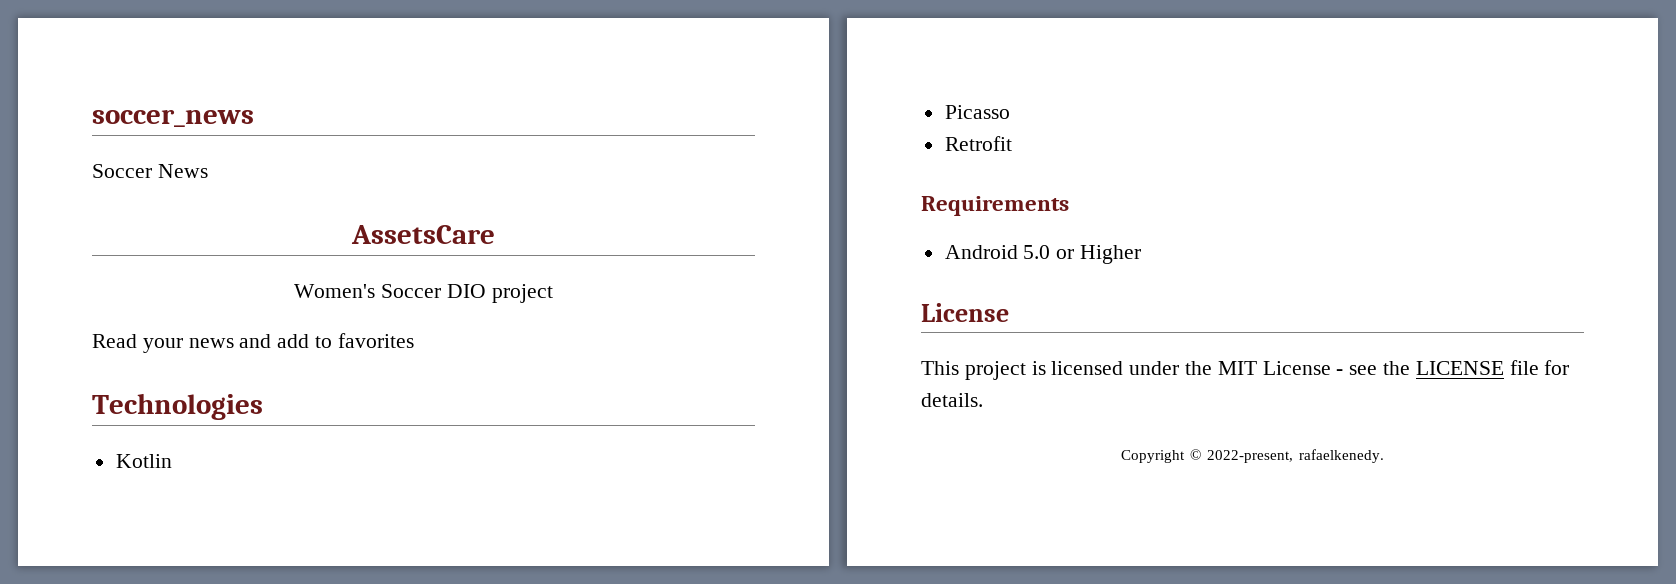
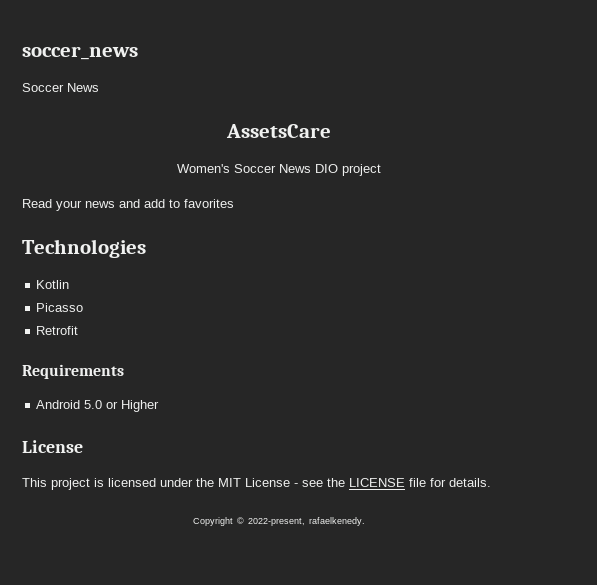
(442, 291) none -> [278,164,311,173] News

